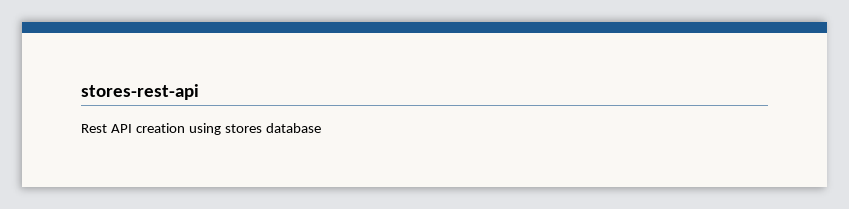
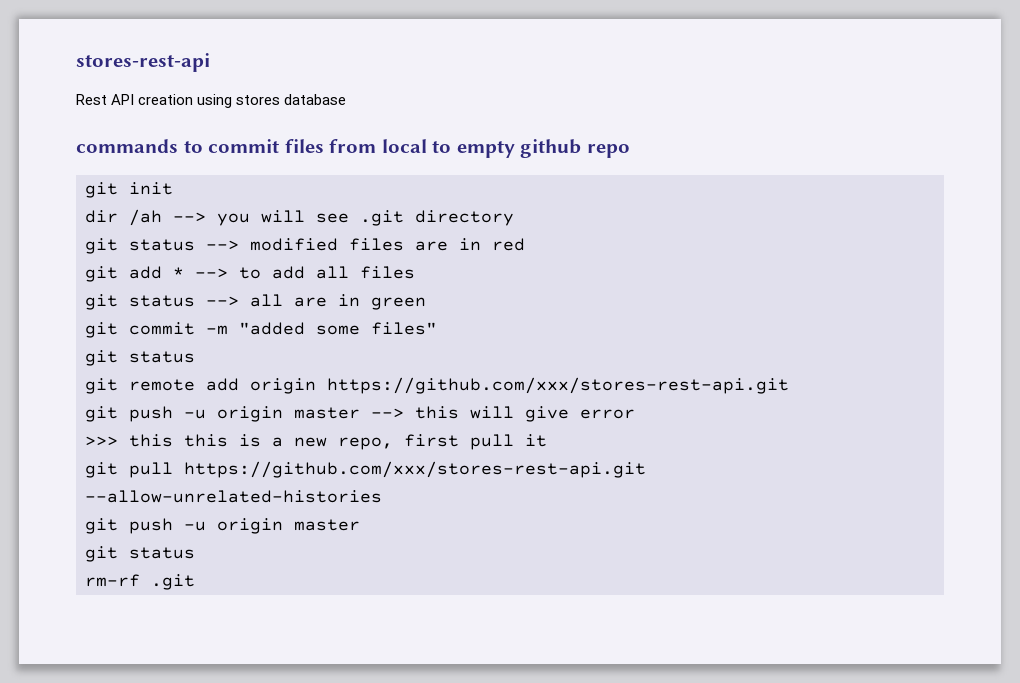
(321, 128) none -> [76,139,630,158] [85,182,173,198] [85,209,514,226] [85,238,525,254] [85,266,415,282] [85,294,426,310] [85,322,437,338] [85,350,195,366] [85,377,789,394] [85,406,635,422] [85,434,547,450] [85,461,646,478] [85,490,382,503] [85,518,360,534] [85,546,195,562] [85,574,195,590] // commands to commit files from local to empty github repo // git init // dir /ah --> you will see .git directory // git status --> modified files are in red // git add * --> to add all files // git status --> all are in green // git commit -m "added some files" // git status // git remote add origin https://github.com/xxx/stores-rest-api.git // git push -u origin master --> this will give error // >>> this this is a new repo, first pull it // git pull https://github.com/xxx/stores-rest-api.git --allow-unrelated-histories // git push -u origin master // git status // rm-rf .git

